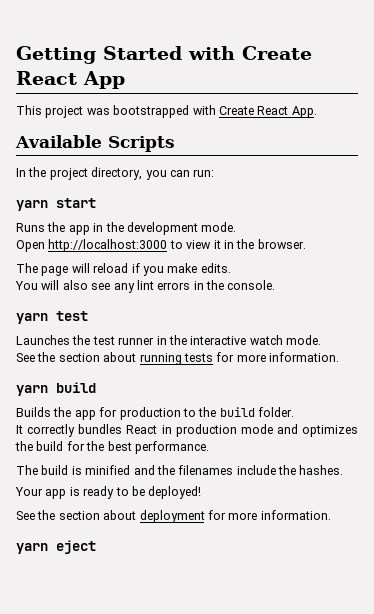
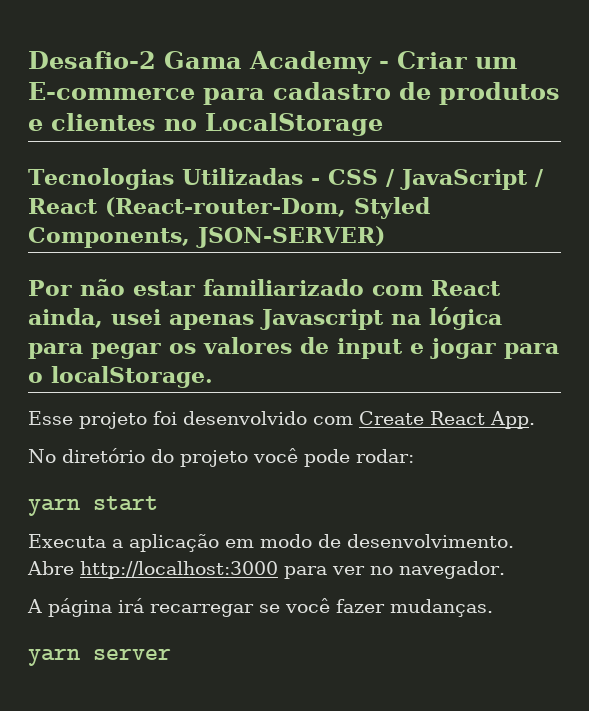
[16,46,312,64] [16,71,125,89] [16,105,317,118] [15,135,175,152] [16,167,215,180] [16,198,96,211] [16,222,237,235] [16,239,306,252] [16,263,231,276] [15,280,276,293] [16,311,88,324] [16,335,321,345] [16,352,339,365] [16,382,96,396] [16,407,294,420] [16,424,358,437] [15,441,209,454] [16,465,344,475] [15,486,202,499] [16,510,331,523] [16,540,96,554] Getting Started with Create React App // This project was bootstrapped with Create React App. // Available Scripts // In the project directory, you can run: // yarn start // Runs the app in the development mode. // Open http://localhost:3000 to view it in the browser. // The page will reload if you make edits. // You will also see any lint errors in the console. // yarn test // Launches the test runner in the interactive watch mode. // See the section about running tests for more information. // yarn build // Builds the app for production to the build folder. // It correctly bundles React in production mode and optimizes the build for the best performance. // The build is minified and the filenames include the hashes. // Your app is ready to be deployed! // See the section about deployment for more information. // yarn eject -> [28,51,517,74] [28,82,560,105] [28,113,383,136] [28,168,544,190] [28,197,430,219] [28,226,385,248] [28,279,501,296] [28,307,502,330] [28,337,559,359] [28,366,213,388] [28,411,535,429] [28,448,414,467] [28,496,158,516] [28,534,514,552] [27,561,505,579] [27,598,493,617] [28,648,171,666] Desafio-2 Gama Academy - Criar um E-commerce para cadastro de produtos e clientes no LocalStorage // Tecnologias Utilizadas - CSS / JavaScript / React (React-router-Dom, Styled Components, JSON-SERVER) // Por não estar familiarizado com React ainda, usei apenas Javascript na lógica para pegar os valores de input e jogar para o localStorage. // Esse projeto foi desenvolvido com Create React App. // No diretório do projeto você pode rodar: // yarn start // Executa a aplicação em modo de desenvolvimento. Abre http://localhost:3000 para ver no navegador. // A página irá recarregar se você fazer mudanças. // yarn server

